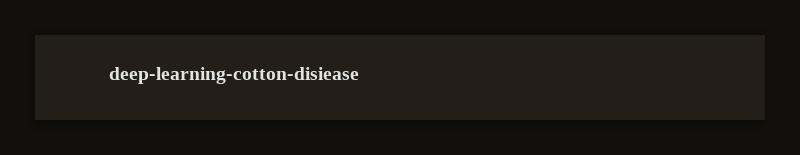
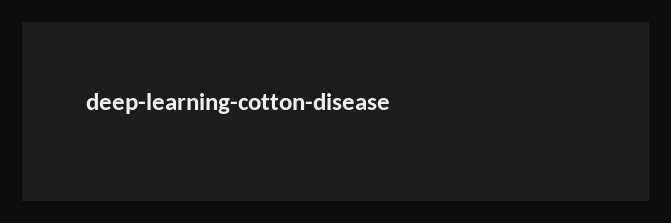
[109,67,359,84] deep-learning-cotton-disiease -> [86,93,390,114] deep-learning-cotton-disease

